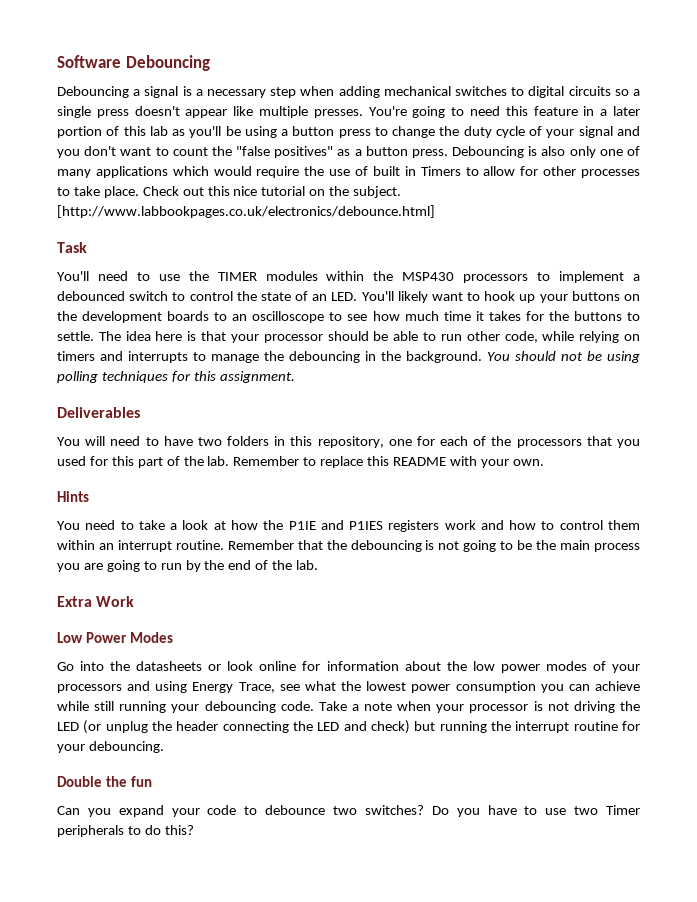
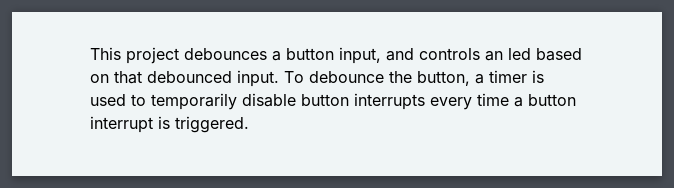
[57,55,210,71] [57,86,640,98] [57,106,640,118] [57,126,640,138] [57,146,640,158] [57,166,641,178] [57,186,402,198] [57,205,435,218] [57,242,87,253] [57,271,640,283] [57,291,641,303] [57,311,640,323] [57,331,640,343] [57,351,640,363] [57,371,295,383] [57,407,140,418] [57,436,640,448] [57,456,544,468] [57,491,89,502] [57,520,640,532] [57,540,640,552] [57,560,319,572] [57,596,135,607] [57,632,174,643] [57,661,640,673] [57,681,640,693] [57,701,640,713] [57,720,640,734] [57,741,164,753] [57,776,153,787] [57,805,641,817] [57,825,194,837] Software Debouncing // Debouncing a signal is a necessary step when adding mechanical switches to digital circuits so a single press doesn't appear like multiple presses. You're going to need this feature in a later portion of this lab as you'll be using a button press to change the duty cycle of your signal and you don't want to count the "false positives" as a button press. Debouncing is also only one of many applications which would require the use of built in Timers to allow for other processes to take place. Check out this nice tutorial on the subject. [http://www.labbookpages.co.uk/electronics/debounce.html] // Task // You'll need to use the TIMER modules within the MSP430 processors to implement a debounced switch to control the state of an LED. You'll likely want to hook up your buttons on the development boards to an oscilloscope to see how much time it takes for the buttons to settle. The idea here is that your processor should be able to run other code, while relying on timers and interrupts to manage the debouncing in the background. You should not be using polling techniques for this assignment. // Deliverables // You will need to have two folders in this repository, one for each of the processors that you used for this part of the lab. Remember to replace this README with your own. // Hints // You need to take a look at how the P1IE and P1IES registers work and how to control them within an interrupt routine. Remember that the debouncing is not going to be the main process you are going to run by the end of the lab. // Extra Work // Low Power Modes // Go into the datasheets or look online for information about the low power modes of your processors and using Energy Trace, see what the lowest power consumption you can achieve while still running your debouncing code. Take a note when your processor is not driving the LED (or unplug the header connecting the LED and check) but running the interrupt routine for your debouncing. // Double the fun // Can you expand your code to debounce two switches? Do you have to use two Timer peripherals to do this? -> [90,47,582,64] [90,70,544,87] [90,93,576,110] [90,116,249,133] This project debounces a button input, and controls an led based on that debounced input. To debounce the button, a timer is used to temporarily disable button interrupts every time a button interrupt is triggered.

